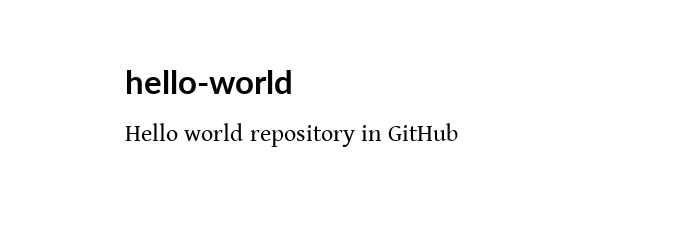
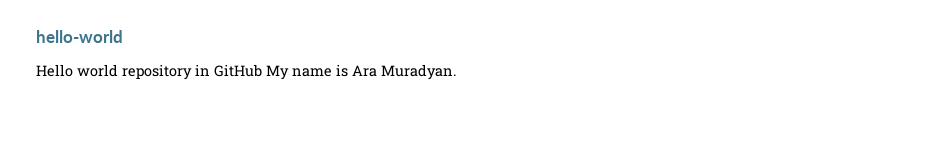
(458, 132) none -> [266,64,456,80] My name is Ara Muradyan.

